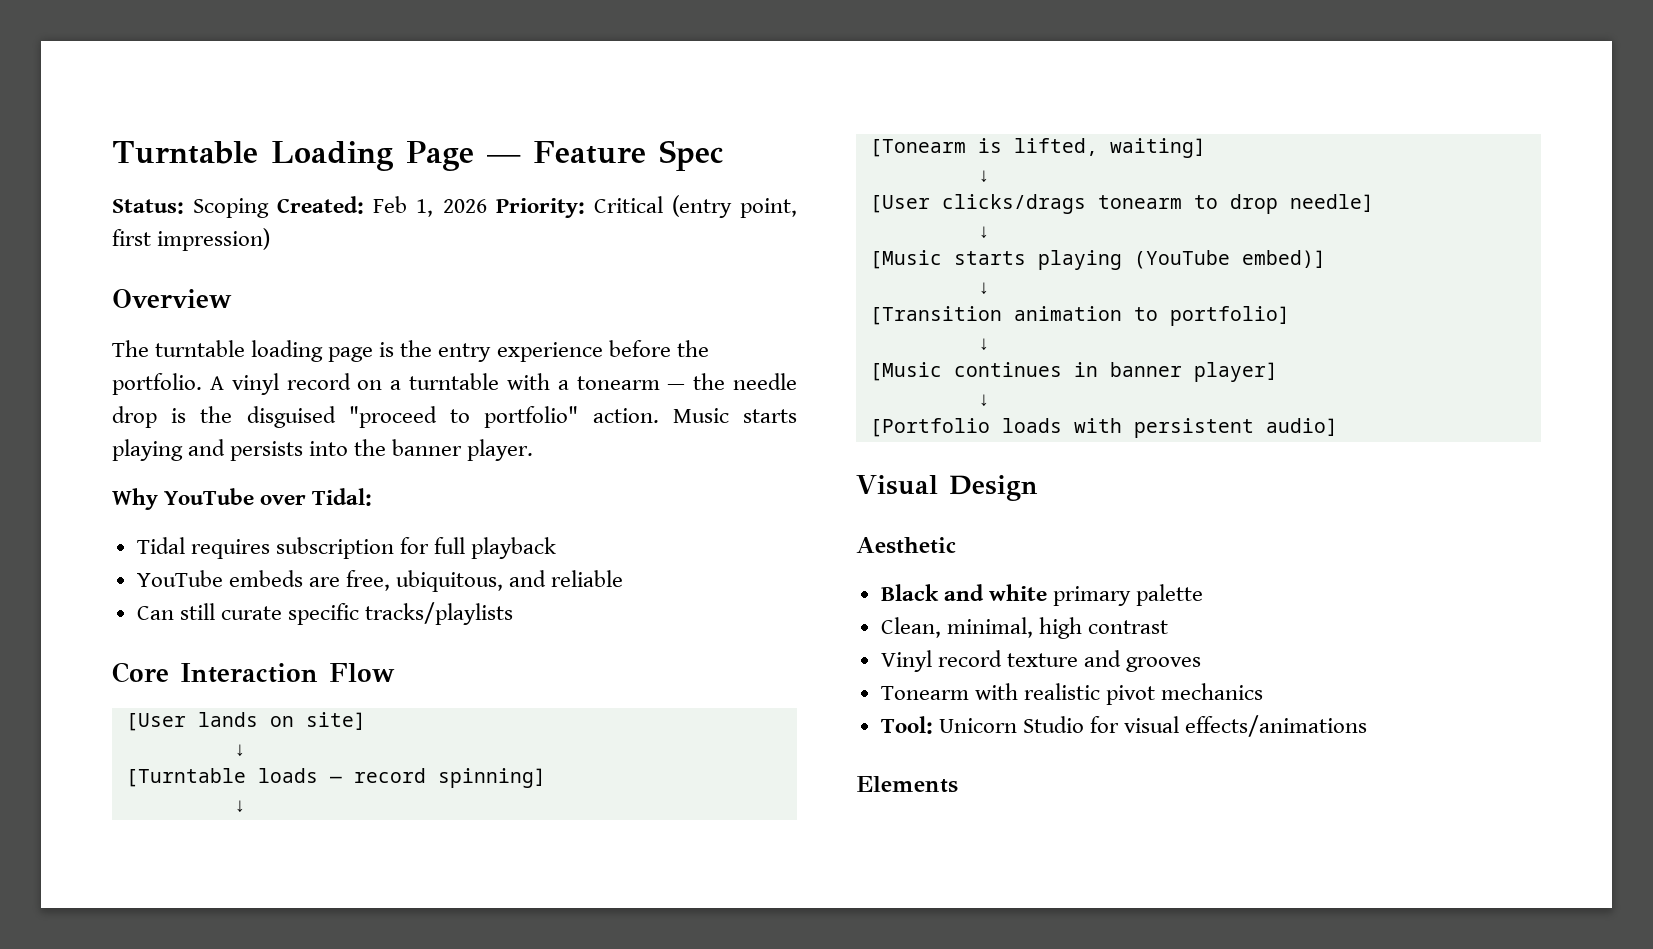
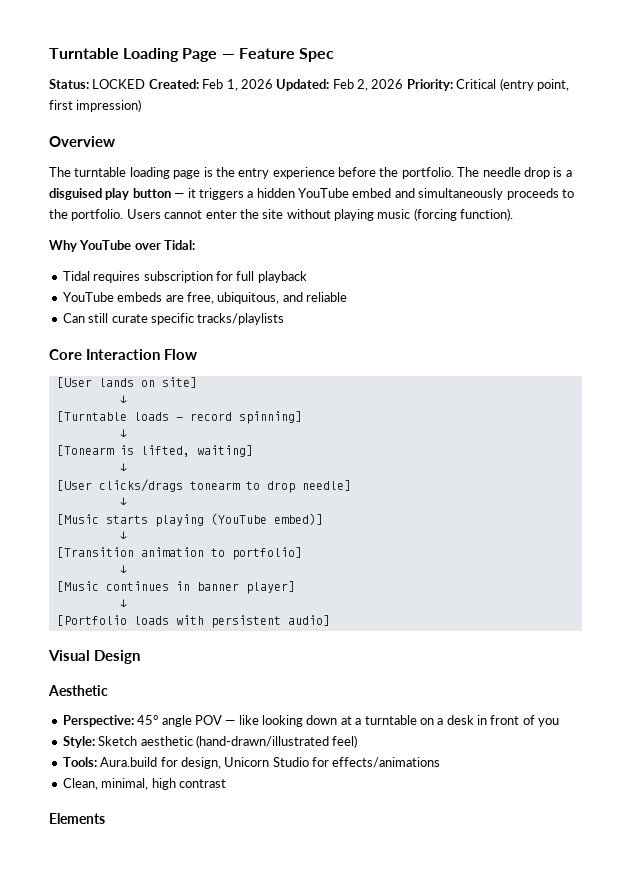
[193,198,270,218] Scoping -> [92,79,146,89] LOCKED
(487, 206) none -> [276,79,404,91] Updated: Feb 2, 2026
[209,373,798,395] [112,406,797,428] [112,439,534,461] A vinyl record on a turntable with a tonearm — the needle drop is the disguised "proceed to portfolio" action. Music starts playing and persists into the banner player. -> [457,167,572,179] [49,188,574,200] [49,208,514,221] The needle drop is a disguised play button — it triggers a hidden YouTube embed and simultaneously proceeds to the portfolio. Users cannot enter the site without playing music (forcing function).
[880,584,1204,606] [880,617,1168,639] [880,650,1202,672] [880,683,1264,705] [880,715,1368,737] Black and white primary palette // Clean, minimal, high contrast // Vinyl record texture and grooves // Tonearm with realistic pivot mechanics // Tool: Unicorn Studio for visual effects/animations -> [62,715,560,727] [62,735,358,748] [62,757,441,769] [62,778,226,790] Perspective: 45° angle POV — like looking down at a turntable on a desk in front of you // Style: Sketch aesthetic (hand-drawn/illustrated feel) // Tools: Aura.build for design, Unicorn Studio for effects/animations // Clean, minimal, high contrast

